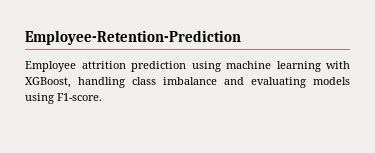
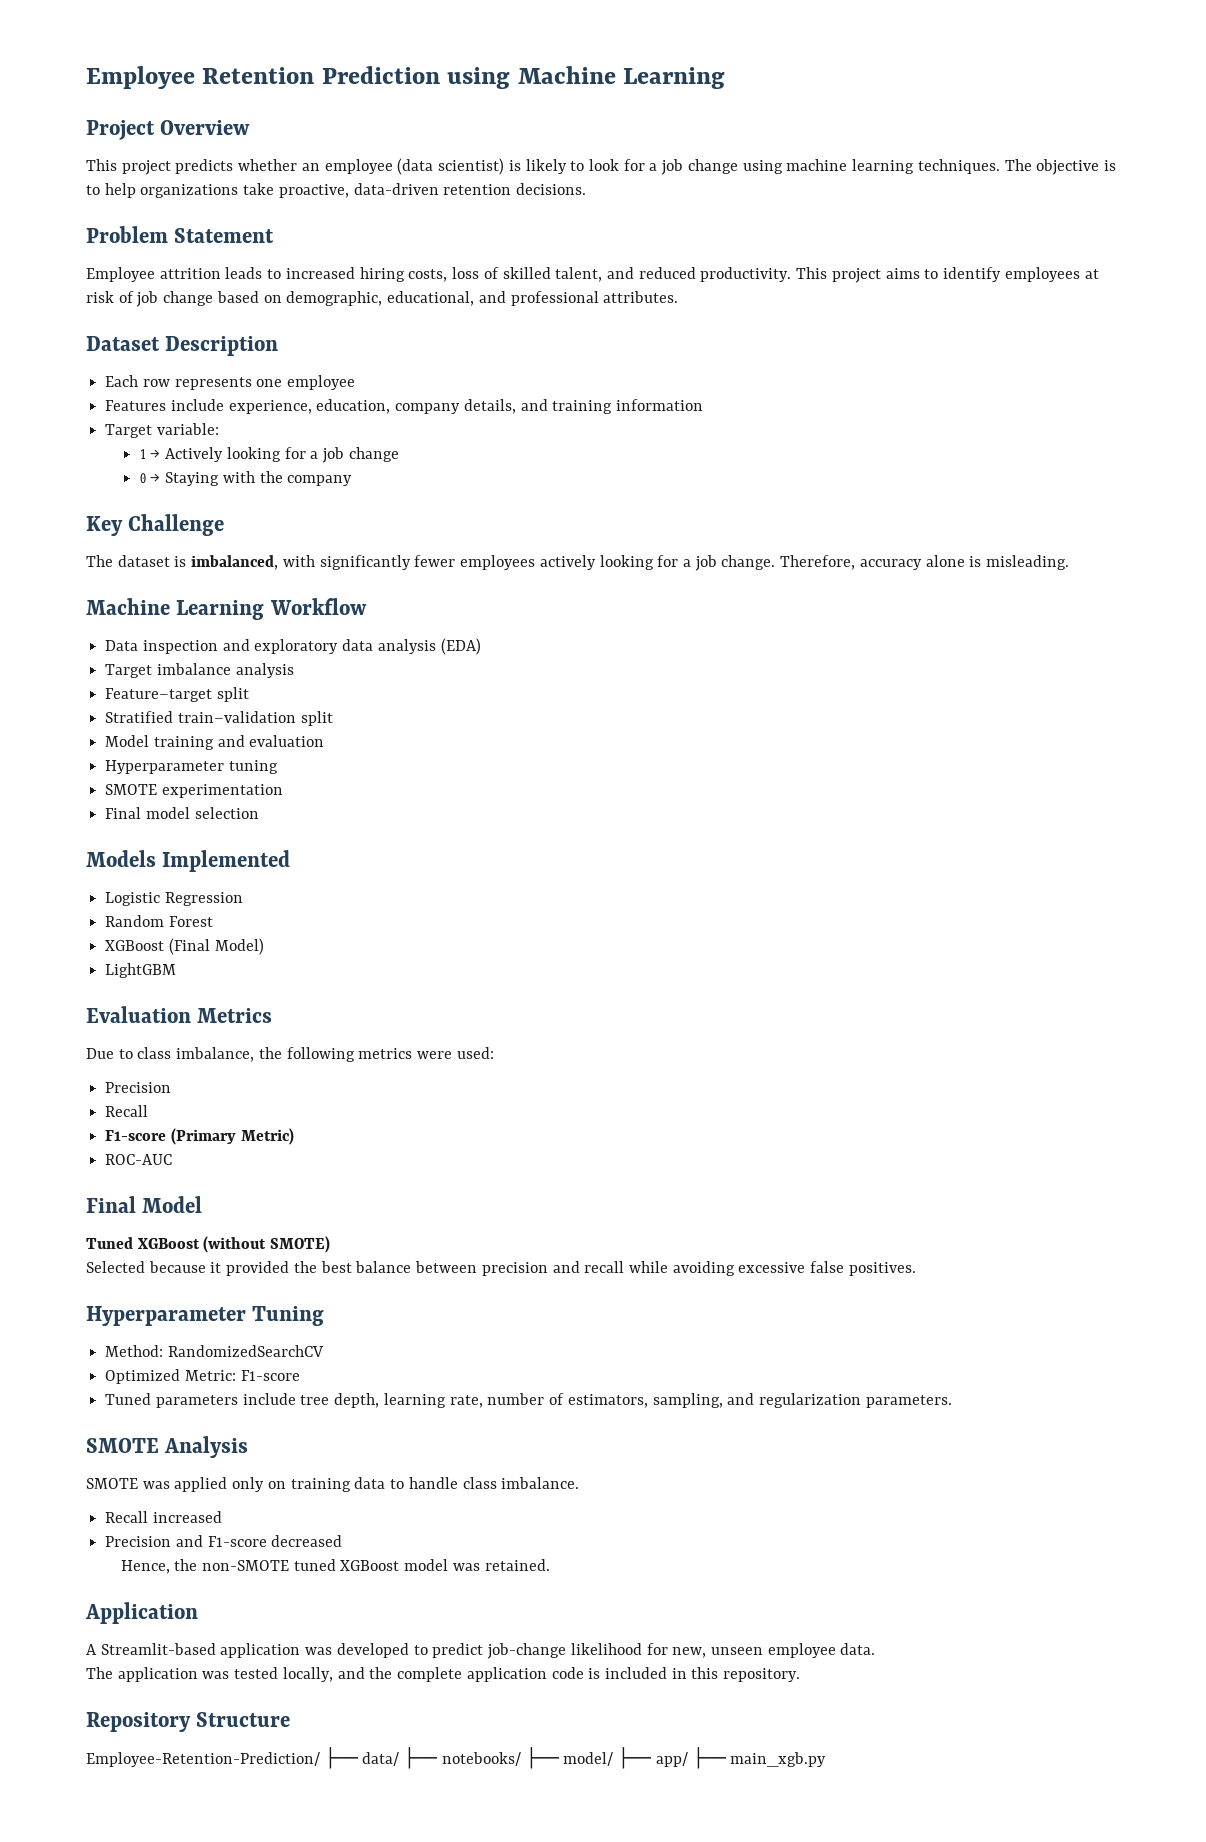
[25,30,241,45] [25,61,350,72] [25,77,350,88] [25,93,102,104] Employee-Retention-Prediction // Employee attrition prediction using machine learning with XGBoost, handling class imbalance and evaluating models using F1-score. -> [86,66,726,89] [86,120,251,140] [86,158,1116,175] [86,183,587,198] [86,226,275,243] [86,267,1099,283] [86,291,679,307] [86,336,279,356] [105,375,356,390] [105,399,704,414] [105,423,219,438] [139,447,399,463] [139,471,353,486] [86,514,225,536] [86,555,1070,571] [86,598,367,620] [105,638,481,655] [105,663,294,678] [105,687,249,702] [105,711,333,726] [105,735,325,750] [105,760,278,774] [105,784,283,798] [105,807,259,819] [86,850,291,872] [105,892,243,906] [105,915,213,927] [105,938,264,955] [105,963,177,978] [86,1006,273,1023] [86,1047,494,1062] [105,1082,172,1093] [105,1105,149,1117] [105,1128,294,1145] [105,1154,173,1165] [86,1196,203,1213] [86,1236,331,1253] [86,1261,916,1276] [86,1306,325,1326] [105,1345,324,1357] [105,1369,300,1384] [105,1393,952,1408] [86,1436,249,1458] [86,1477,580,1492] [105,1511,222,1523] [105,1535,343,1547] [120,1559,550,1574] [85,1602,198,1624] [86,1643,876,1659] [86,1667,801,1682] [86,1712,291,1732] [86,1747,827,1769] Employee Retention Prediction using Machine Learning // Project Overview // This project predicts whether an employee (data scientist) is likely to look for a job change using machine learning techniques. The objective is to help organizations take proactive, data-driven retention decisions. // Problem Statement // Employee attrition leads to increased hiring costs, loss of skilled talent, and reduced productivity. This project aims to identify employees at risk of job change based on demographic, educational, and professional attributes. // Dataset Description // Each row represents one employee // Features include experience, education, company details, and training information // Target variable: // 1 → Actively looking for a job change // 0 → Staying with the company // Key Challenge // The dataset is imbalanced, with significantly fewer employees actively looking for a job change. Therefore, accuracy alone is misleading. // Machine Learning Workflow // Data inspection and exploratory data analysis (EDA) // Target imbalance analysis // Feature–target split // Stratified train–validation split // Model training and evaluation // Hyperparameter tuning // SMOTE experimentation // Final model selection // Models Implemented // Logistic Regression // Random Forest // XGBoost (Final Model) // LightGBM // Evaluation Metrics // Due to class imbalance, the following metrics were used: // Precision // Recall // F1-score (Primary Metric) // ROC-AUC // Final Model // Tuned XGBoost (without SMOTE) // Selected because it provided the best balance between precision and recall while avoiding excessive false positives. // Hyperparameter Tuning // Method: RandomizedSearchCV // Optimized Metric: F1-score // Tuned parameters include tree depth, learning rate, number of estimators, sampling, and regularization parameters. // SMOTE Analysis // SMOTE was applied only on training data to handle class imbalance. // Recall increased // Precision and F1-score decreased // Hence, the non-SMOTE tuned XGBoost model was retained. // Application // A Streamlit-based application was developed to predict job-change likelihood for new, unseen employee data. // The application was tested locally, and the complete application code is included in this repository. // Repository Structure // Employee-Retention-Prediction/ ├── data/ ├── notebooks/ ├── model/ ├── app/ ├── main_xgb.py

